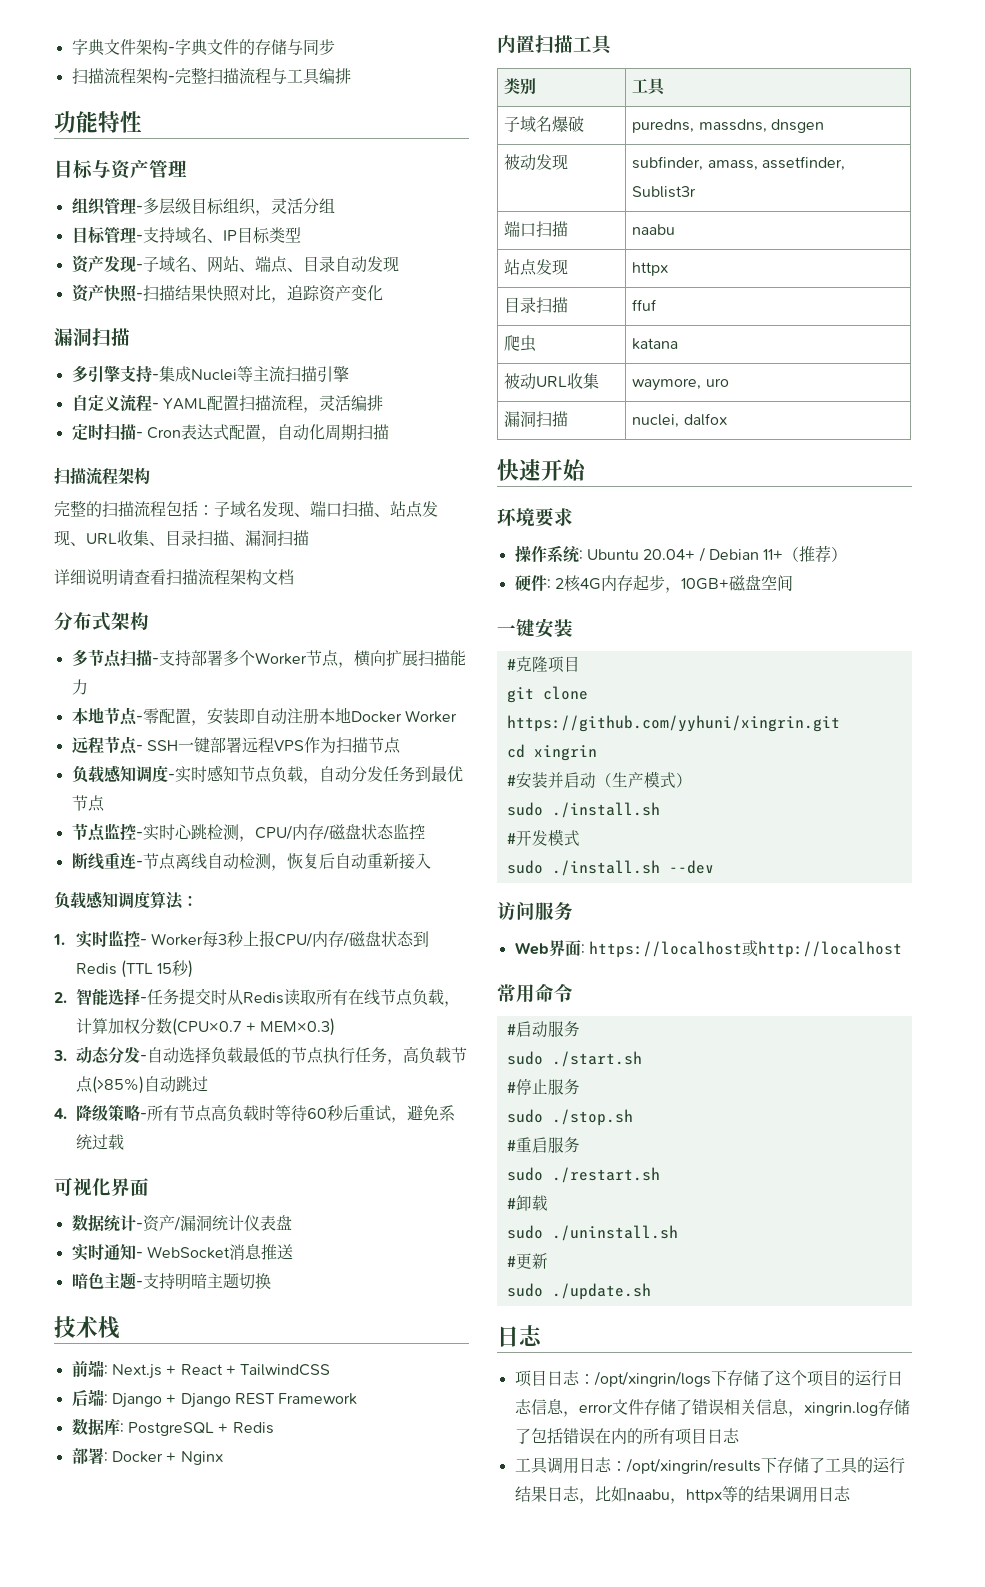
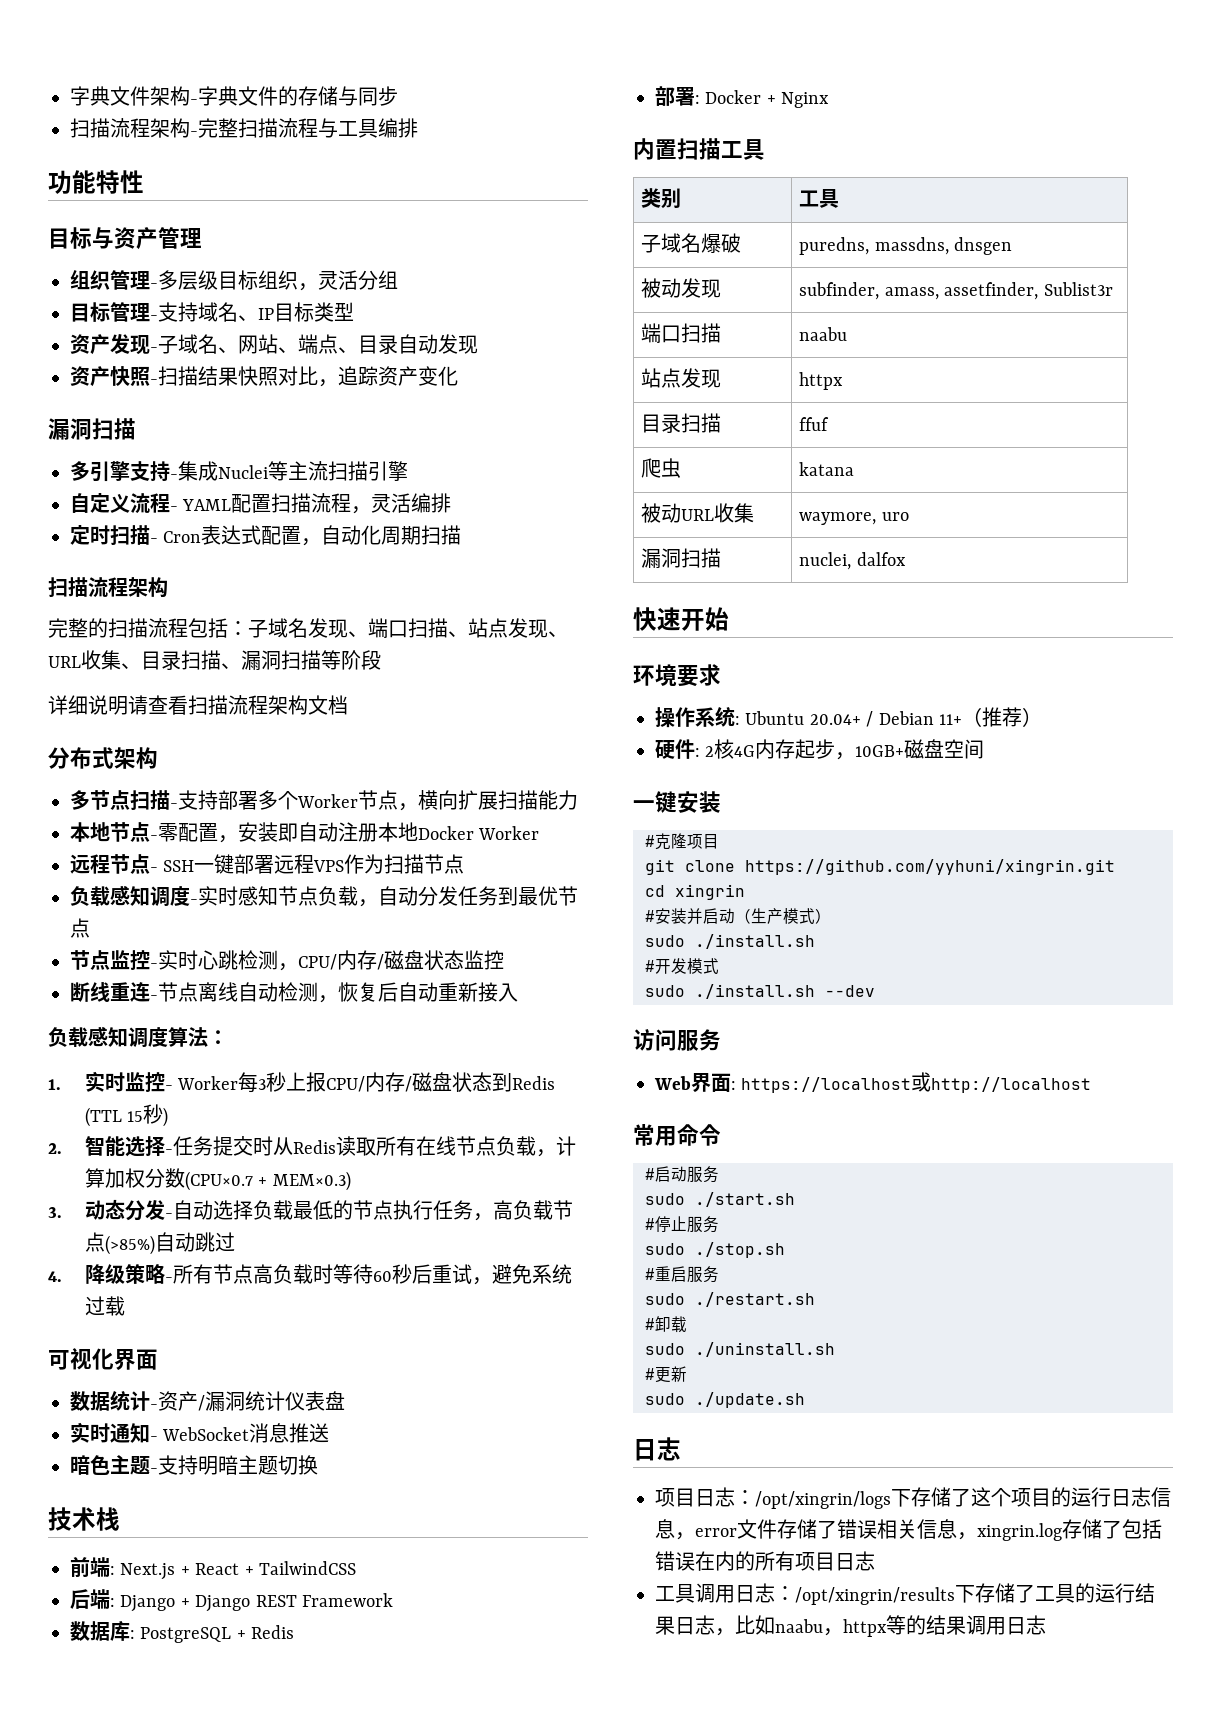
(309, 538) none -> [321,650,381,670] 等阶段

